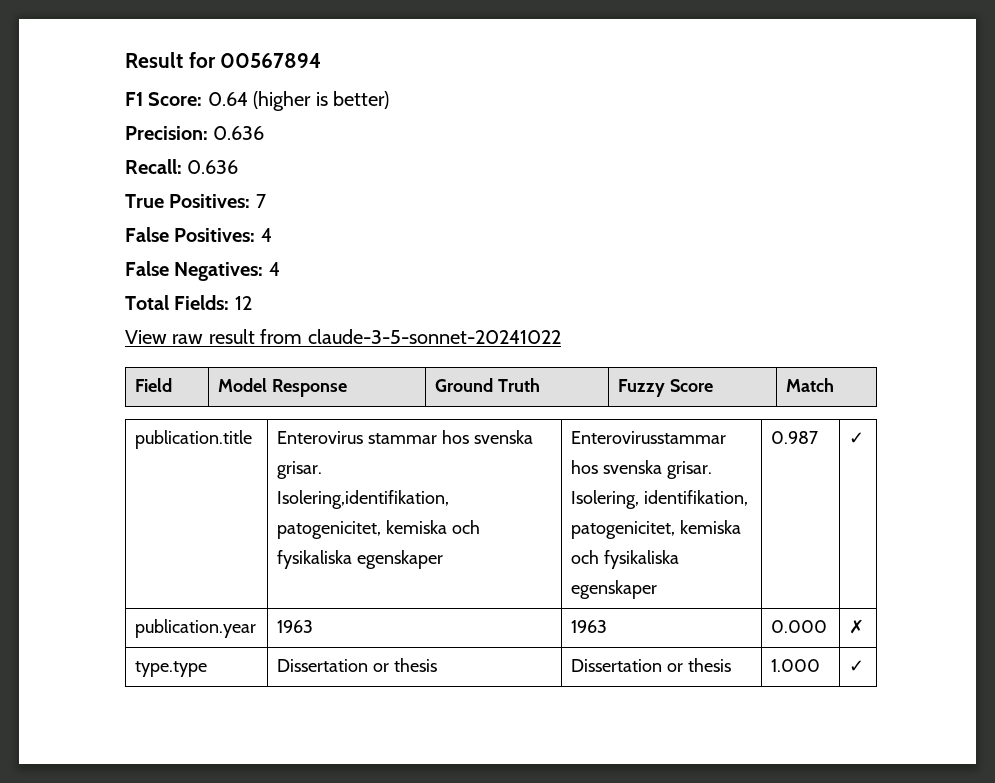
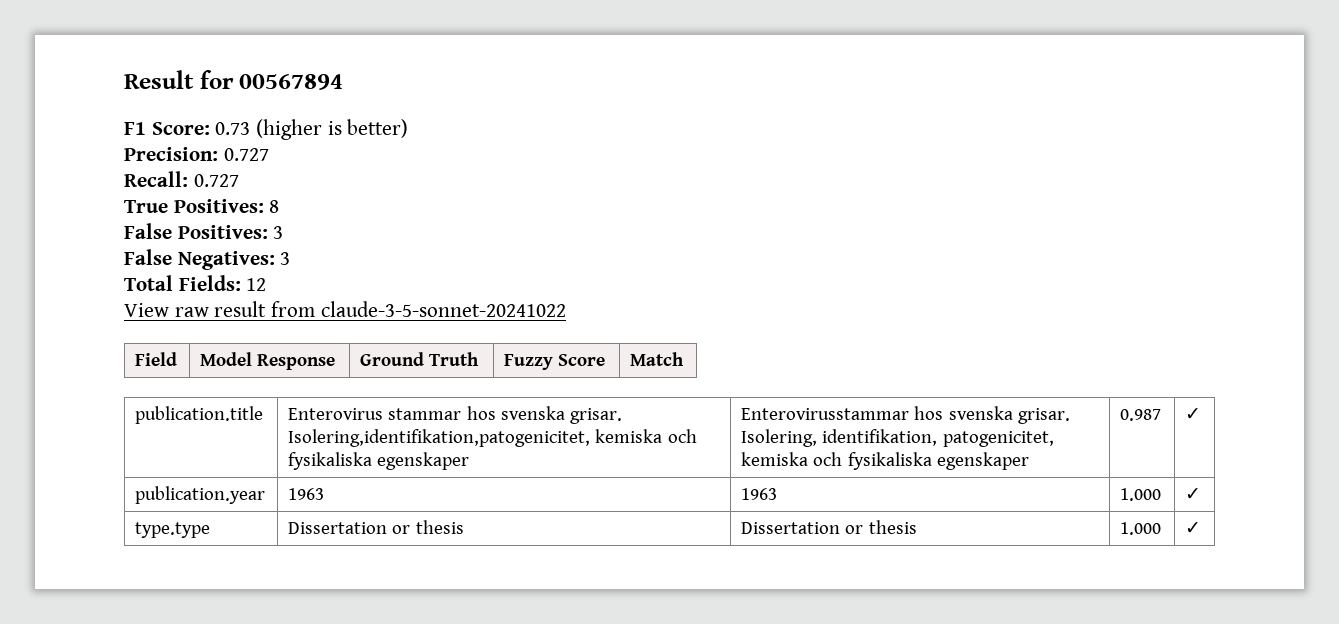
[207,92,248,106] 0.64 -> [215,122,251,135] 0.73
[213,126,265,140] 0.636 -> [223,148,269,161] 0.727
[187,160,239,174] 0.636 -> [193,174,239,187] 0.727
[255,194,266,208] 7 -> [269,200,280,213] 8
[260,228,272,242] 4 -> [273,226,284,239] 3
[268,262,280,276] 4 -> [280,252,291,265] 3
[771,620,828,633] [849,619,865,634] 0.000 | ✗ -> [1120,488,1162,501] [1185,488,1202,500] 1.000 | ✓

